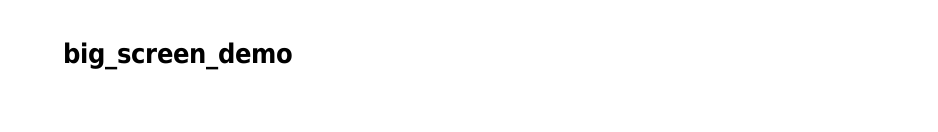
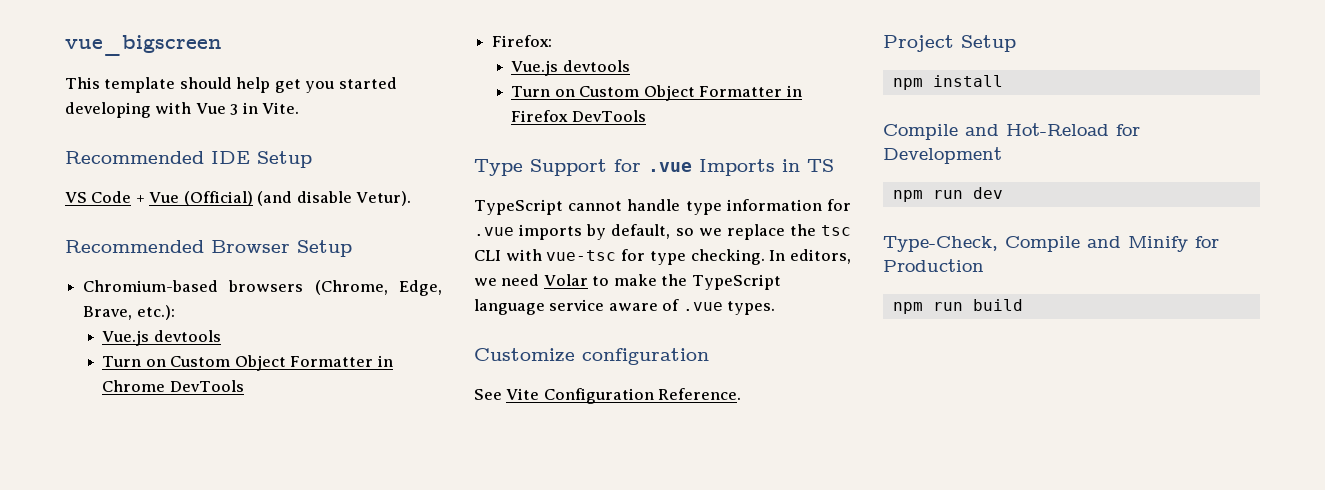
[63,42,293,70] big_screen_demo -> [65,35,222,56] [65,77,397,93] [65,102,300,118] [65,151,312,168] [65,191,412,206] [65,240,352,257] [83,280,443,296] [83,305,175,320] [102,330,221,346] [102,355,393,371] [102,380,244,392] [492,35,553,47] [511,60,630,76] [511,85,802,101] [511,110,646,122] [474,159,834,176] [474,199,851,215] [474,224,851,240] [474,249,851,265] [474,274,781,290] [474,299,776,315] [474,348,709,365] [474,388,742,404] [883,35,1016,52] [892,75,1003,90] [883,123,1140,140] [883,147,1002,164] [892,187,1003,202] [883,236,1219,252] [883,259,984,272] [892,299,1023,314] vue_bigscreen // This template should help get you started developing with Vue 3 in Vite. // Recommended IDE Setup // VS Code + Vue (Official) (and disable Vetur). // Recommended Browser Setup // Chromium-based browsers (Chrome, Edge, Brave, etc.): // Vue.js devtools // Turn on Custom Object Formatter in Chrome DevTools // Firefox: // Vue.js devtools // Turn on Custom Object Formatter in Firefox DevTools // Type Support for .vue Imports in TS // TypeScript cannot handle type information for .vue imports by default, so we replace the tsc CLI with vue-tsc for type checking. In editors, we need Volar to make the TypeScript language service aware of .vue types. // Customize configuration // See Vite Configuration Reference. // Project Setup // npm install // Compile and Hot-Reload for Development // npm run dev // Type-Check, Compile and Minify for Production // npm run build

